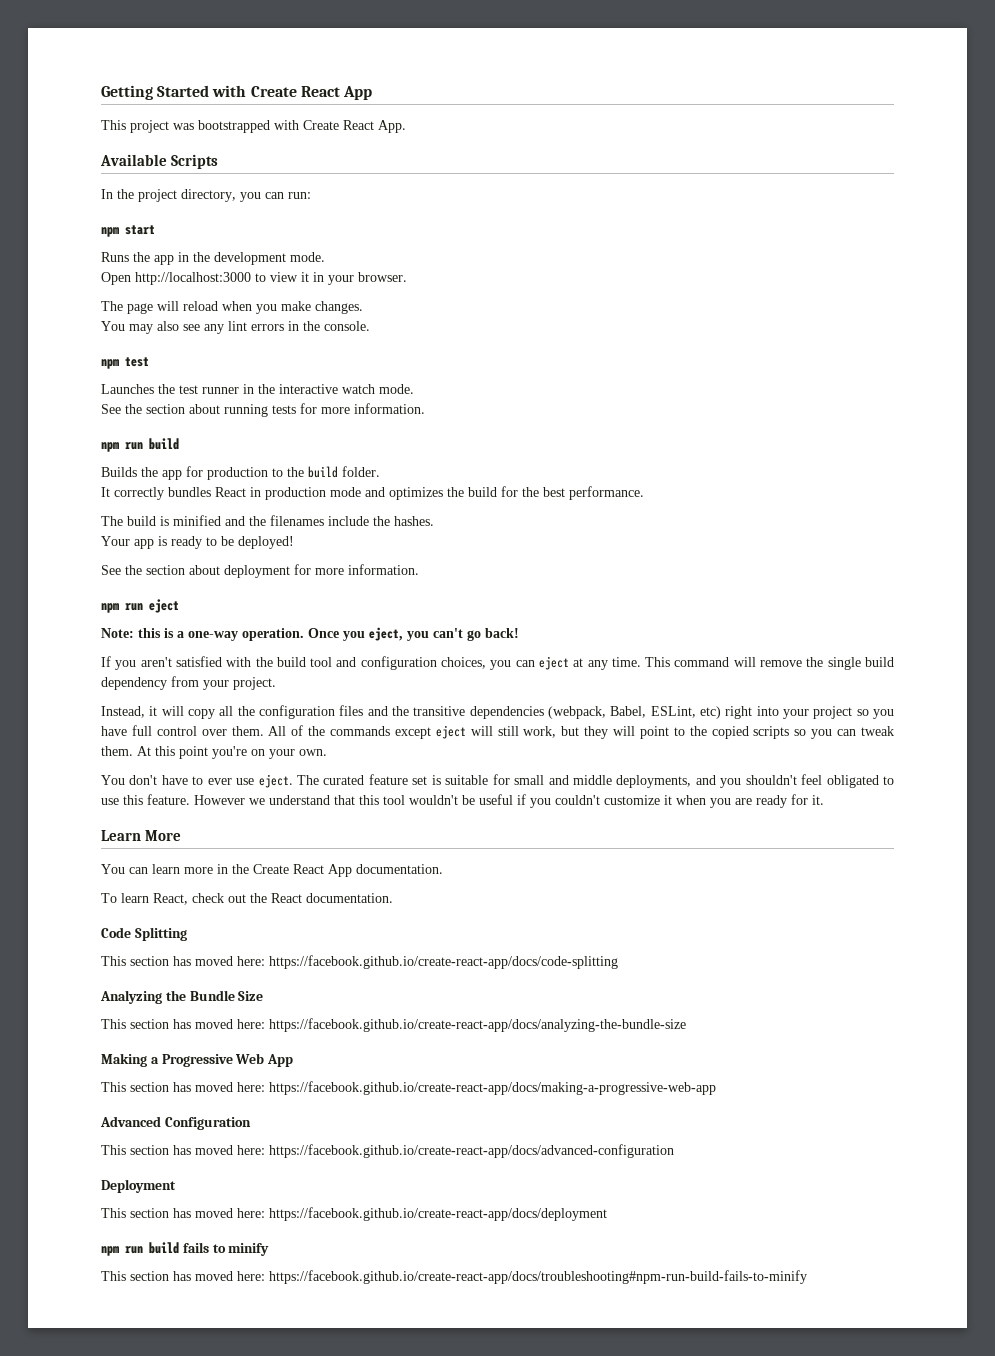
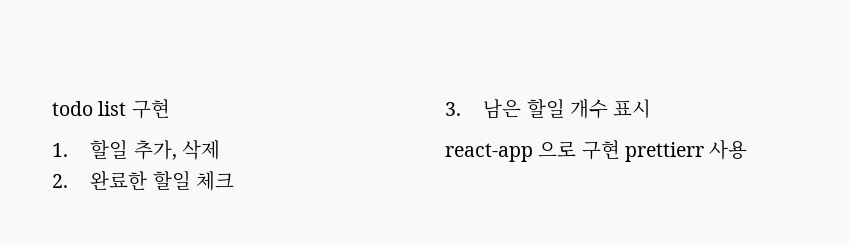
[101,85,372,100] [101,120,406,133] [100,154,219,169] [101,189,311,202] [101,225,155,237] [101,252,325,265] [101,272,407,285] [101,301,363,314] [101,321,370,334] [101,357,149,369] [101,384,414,394] [101,403,425,417] [101,438,179,452] [101,466,380,480] [101,486,644,500] [101,515,434,526] [101,536,294,549] [101,564,419,578] [101,599,179,613] [101,627,519,641] [101,656,895,670] [101,676,276,690] [101,705,895,719] [101,725,894,739] [101,746,327,759] [101,774,894,788] [101,794,824,808] [101,830,182,841] [101,864,443,877] [101,893,393,905] [101,927,187,941] [101,955,618,969] [100,990,264,1004] [101,1018,686,1032] [101,1053,294,1067] [101,1081,716,1095] [100,1116,251,1130] [101,1144,674,1158] [101,1179,176,1193] [101,1207,607,1221] [101,1242,270,1256] [101,1270,807,1284] Getting Started with Create React App // This project was bootstrapped with Create React App. // Available Scripts // In the project directory, you can run: // npm start // Runs the app in the development mode. // Open http://localhost:3000 to view it in your browser. // The page will reload when you make changes. // You may also see any lint errors in the console. // npm test // Launches the test runner in the interactive watch mode. // See the section about running tests for more information. // npm run build // Builds the app for production to the build folder. // It correctly bundles React in production mode and optimizes the build for the best performance. // The build is minified and the filenames include the hashes. // Your app is ready to be deployed! // See the section about deployment for more information. // npm run eject // Note: this is a one-way operation. Once you eject, you can't go back! // If you aren't satisfied with the build tool and configuration choices, you can eject at any time. This command will remove the single build dependency from your project. // Instead, it will copy all the configuration files and the transitive dependencies (webpack, Babel, ESLint, etc) right into your project so you have full control over them. All of the commands except eject will still work, but they will point to the copied scripts so you can tweak them. At this point you're on your own. // You don't have to ever use eject. The curated feature set is suitable for small and middle deployments, and you shouldn't feel obligated to use this feature. However we understand that this tool wouldn't be useful if you couldn't customize it when you are ready for it. // Learn More // You can learn more in the Create React App documentation. // To learn React, check out the React documentation. // Code Splitting // This section has moved here: https://facebook.github.io/create-react-app/docs/code-splitting // Analyzing the Bundle Size // This section has moved here: https://facebook.github.io/create-react-app/docs/analyzing-the-bundle-size // Making a Progressive Web App // This section has moved here: https://facebook.github.io/create-react-app/docs/making-a-progressive-web-app // Advanced Configuration // This section has moved here: https://facebook.github.io/create-react-app/docs/advanced-configuration // Deployment // This section has moved here: https://facebook.github.io/create-react-app/docs/deployment // npm run build fails to minify // This section has moved here: https://facebook.github.io/create-react-app/docs/troubleshooting#npm-run-build-fails-to-minify -> [52,99,170,119] [52,140,220,160] [52,171,234,191] [445,99,652,119] [445,140,748,162] todo list 구현 // 1. 할일 추가, 삭제 // 2. 완료한 할일 체크 // 3. 남은 할일 개수 표시 // react-app 으로 구현 prettierr 사용

